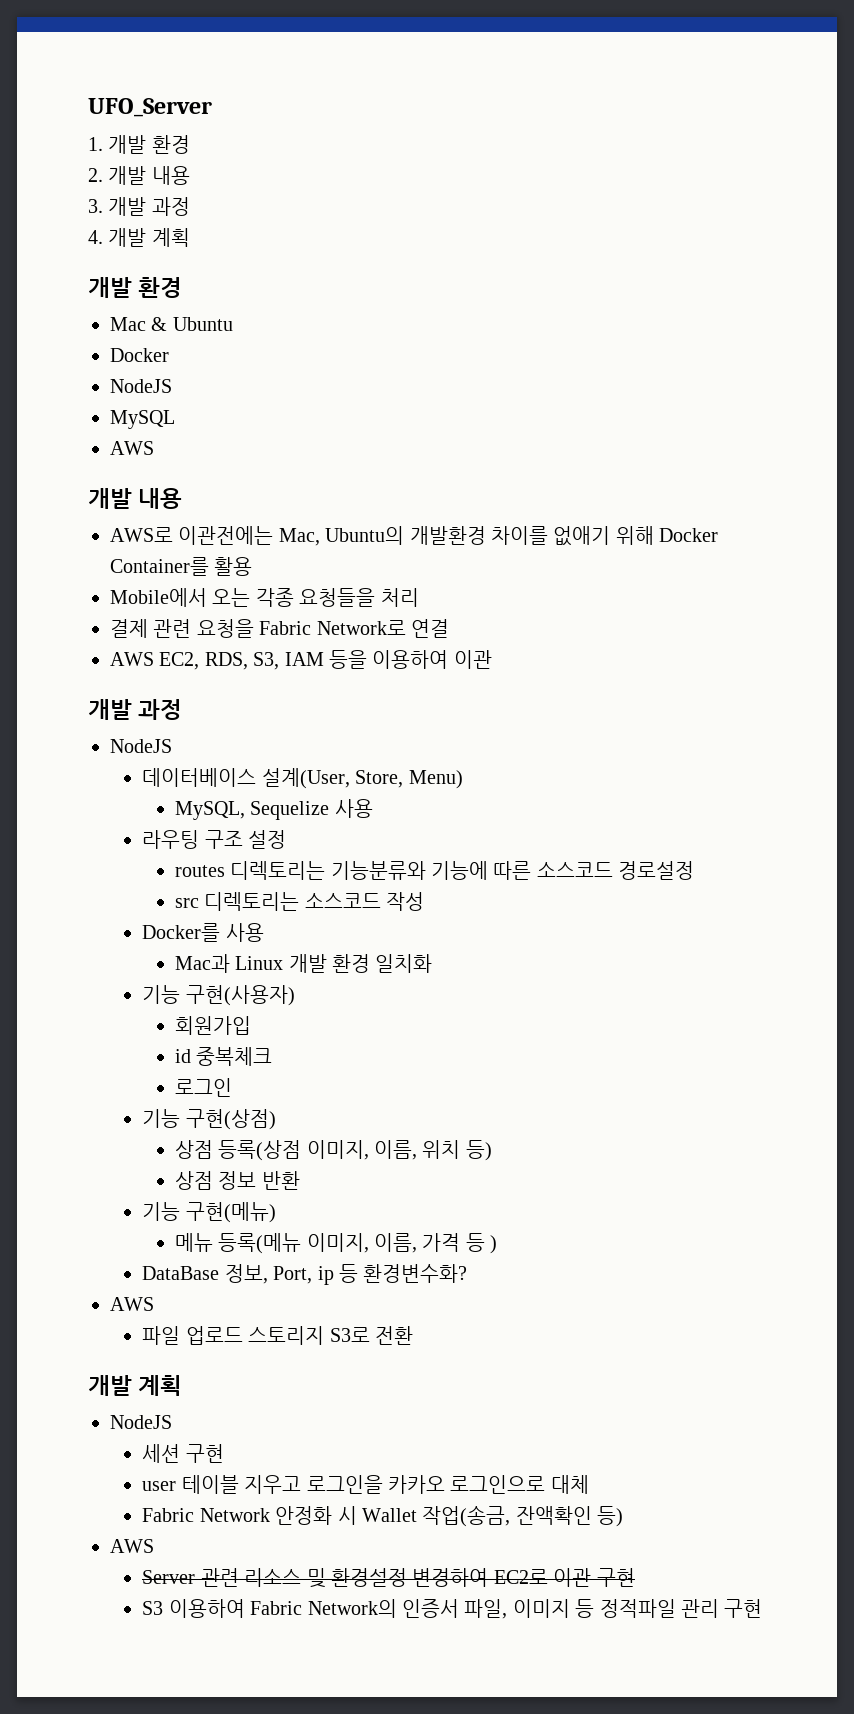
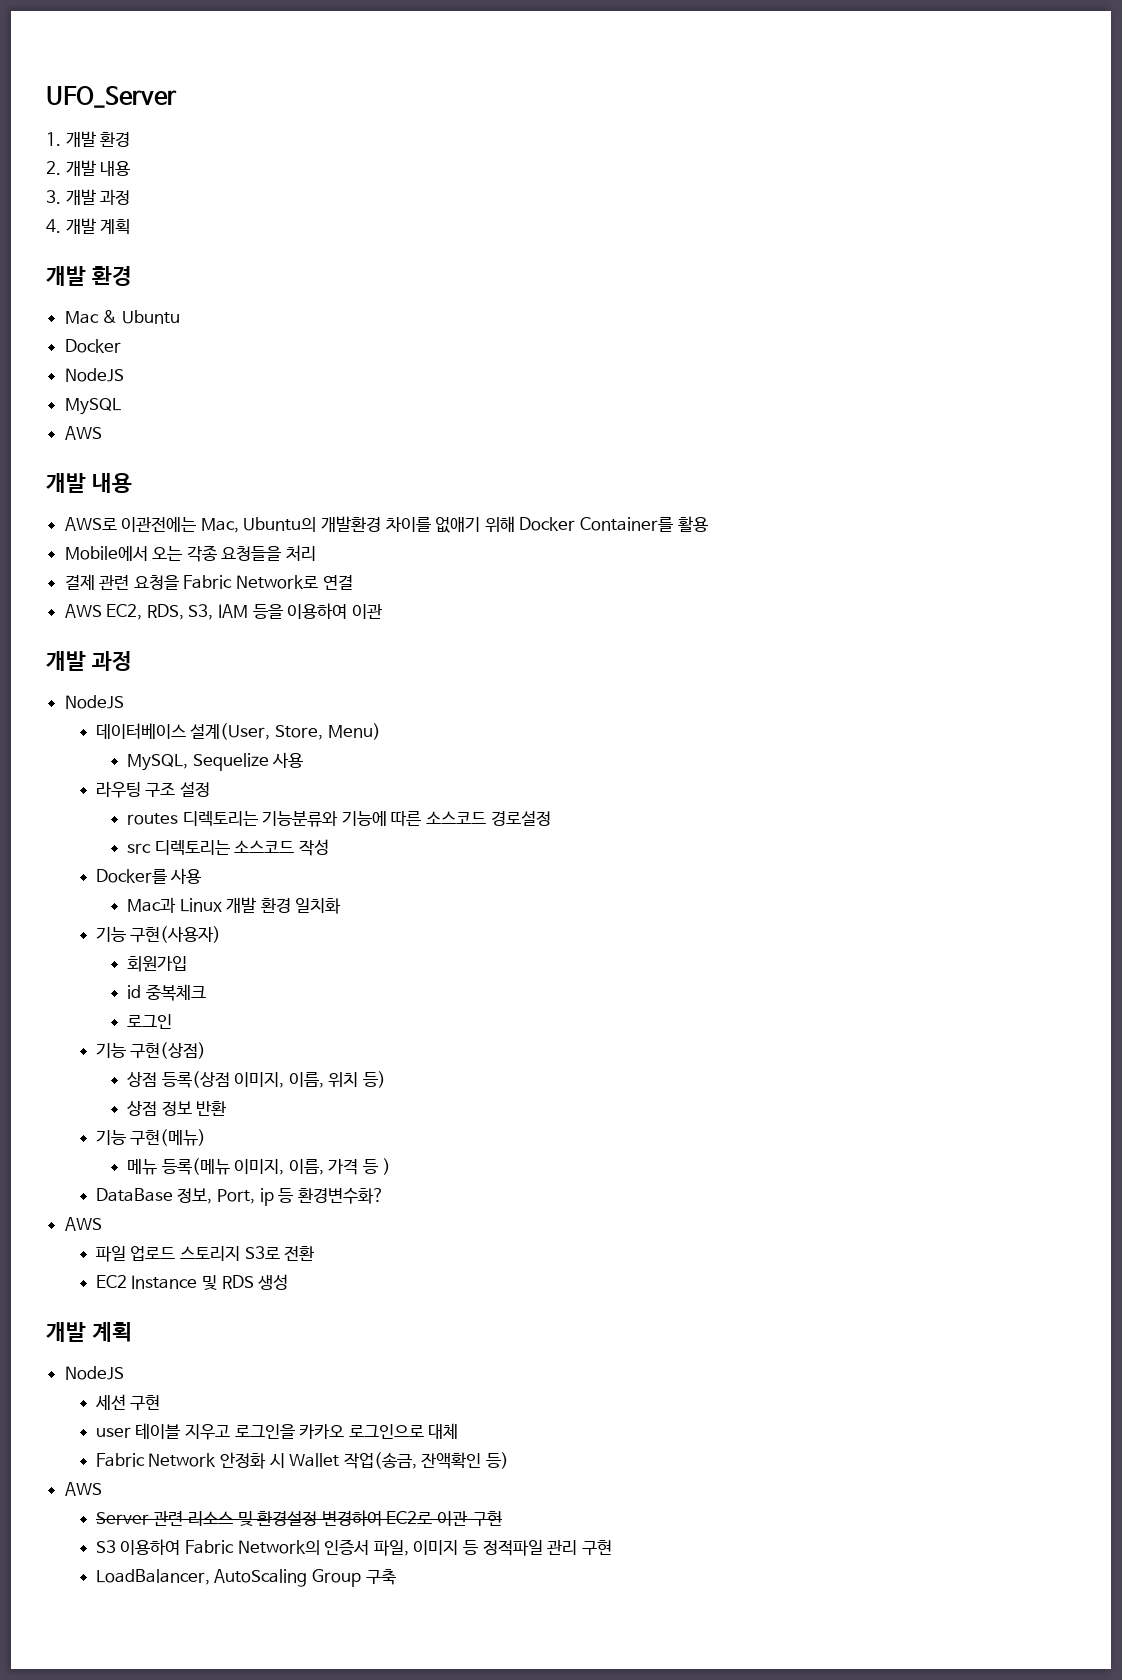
(413, 1335) none -> [95,1274,289,1290] // EC2 Instance 및 RDS 생성
(763, 1608) none -> [95,1569,396,1587] // LoadBalancer, AutoScaling Group 구축

